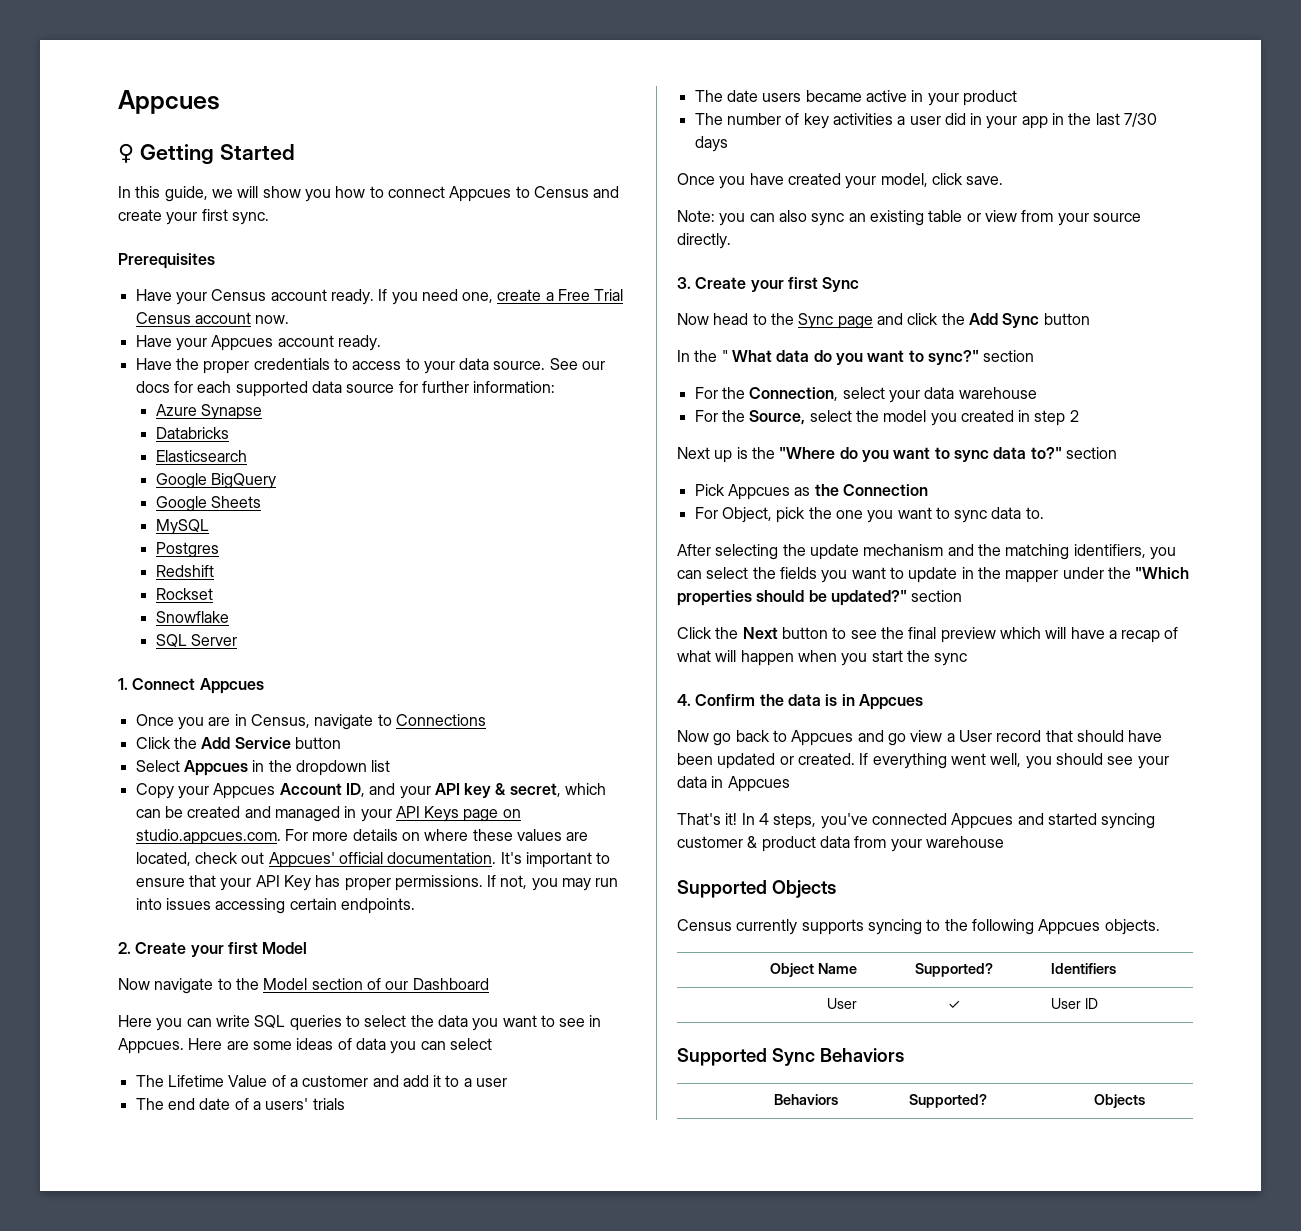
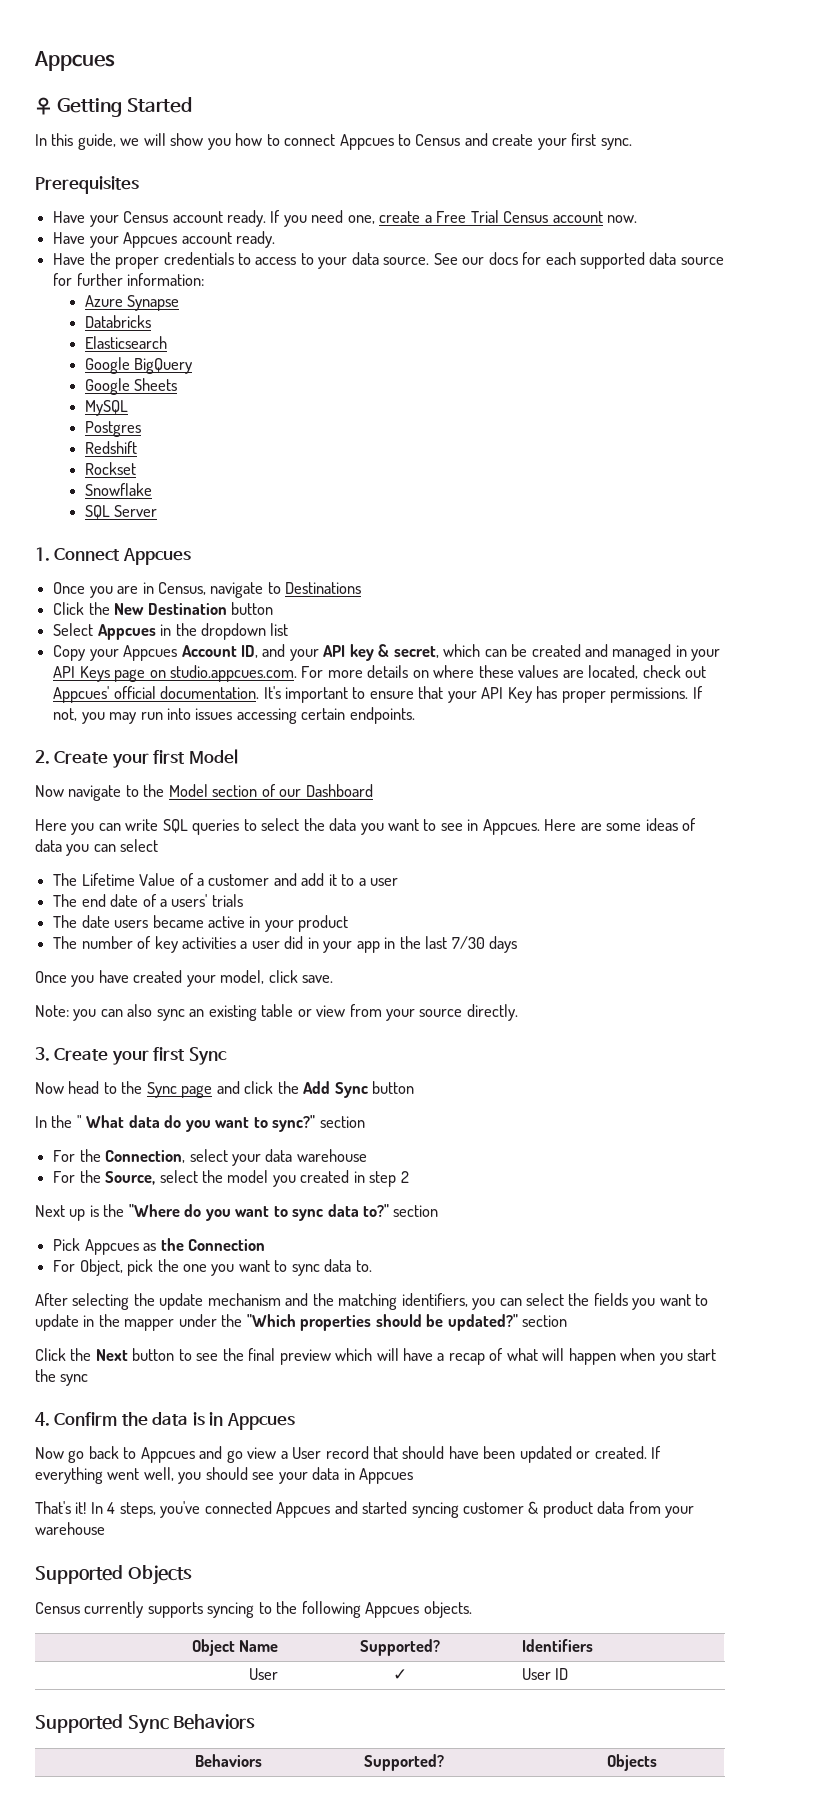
[395,714,486,726] [135,737,291,749] Connections // Click the Add Service -> [285,582,362,594] [53,602,227,615] Destinations // Click the New Destination

